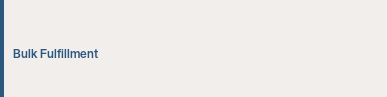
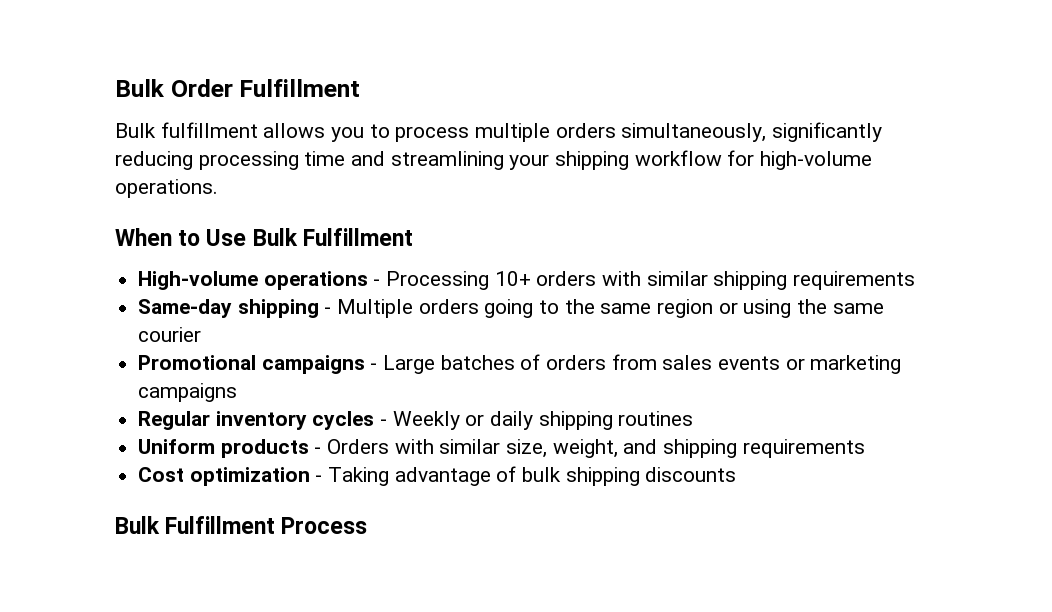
[13,49,99,58] Bulk Fulfillment -> [115,79,361,97] [115,122,883,142] [115,150,873,170] [115,179,218,198] [115,228,413,246] [138,271,916,290] [138,299,884,318] [138,327,202,342] [138,354,902,374] [138,383,238,402] [138,411,694,430] [138,439,865,458] [138,466,737,486] [115,516,368,534] Bulk Order Fulfillment // Bulk fulfillment allows you to process multiple orders simultaneously, significantly reducing processing time and streamlining your shipping workflow for high-volume operations. // When to Use Bulk Fulfillment // High-volume operations - Processing 10+ orders with similar shipping requirements // Same-day shipping - Multiple orders going to the same region or using the same courier // Promotional campaigns - Large batches of orders from sales events or marketing campaigns // Regular inventory cycles - Weekly or daily shipping routines // Uniform products - Orders with similar size, weight, and shipping requirements // Cost optimization - Taking advantage of bulk shipping discounts // Bulk Fulfillment Process

